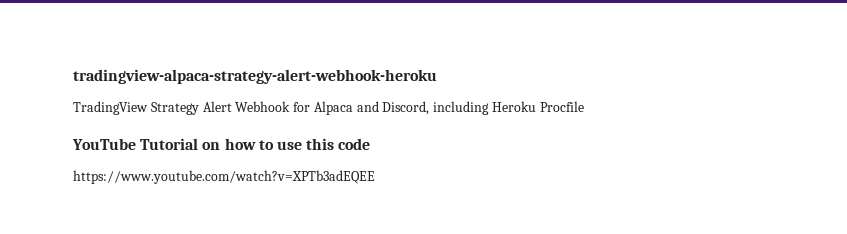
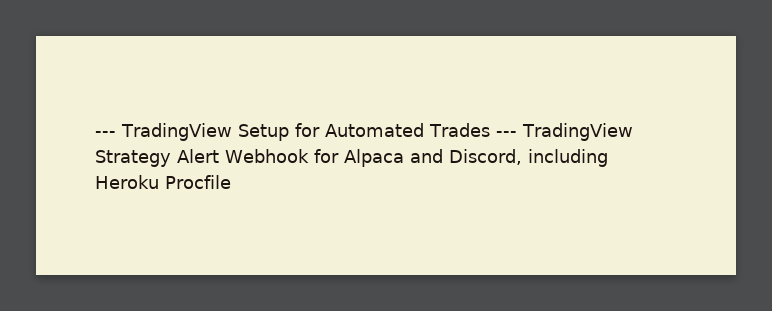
[73,69,437,84] tradingview-alpaca-strategy-alert-webhook-heroku // -> [95,123,517,141] --- TradingView Setup for Automated Trades ---
[72,138,371,150] [73,170,375,184] // YouTube Tutorial on how to use this code // https://www.youtube.com/watch?v=XPTb3adEQEE -> (231, 182) none

